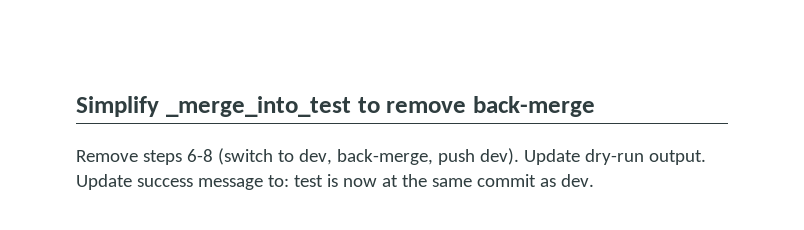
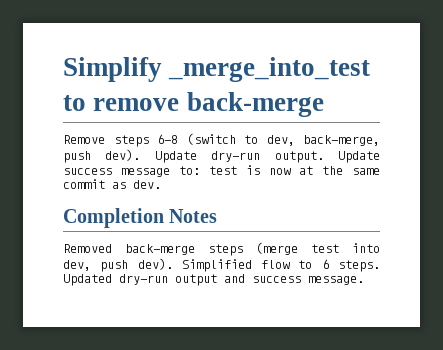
(594, 180) none -> [63,208,218,228] [63,242,380,256] [63,258,380,272] [63,274,364,286] // Completion Notes // Removed back-merge steps (merge test into dev, push dev). Simplified flow to 6 steps. Updated dry-run output and success message.

